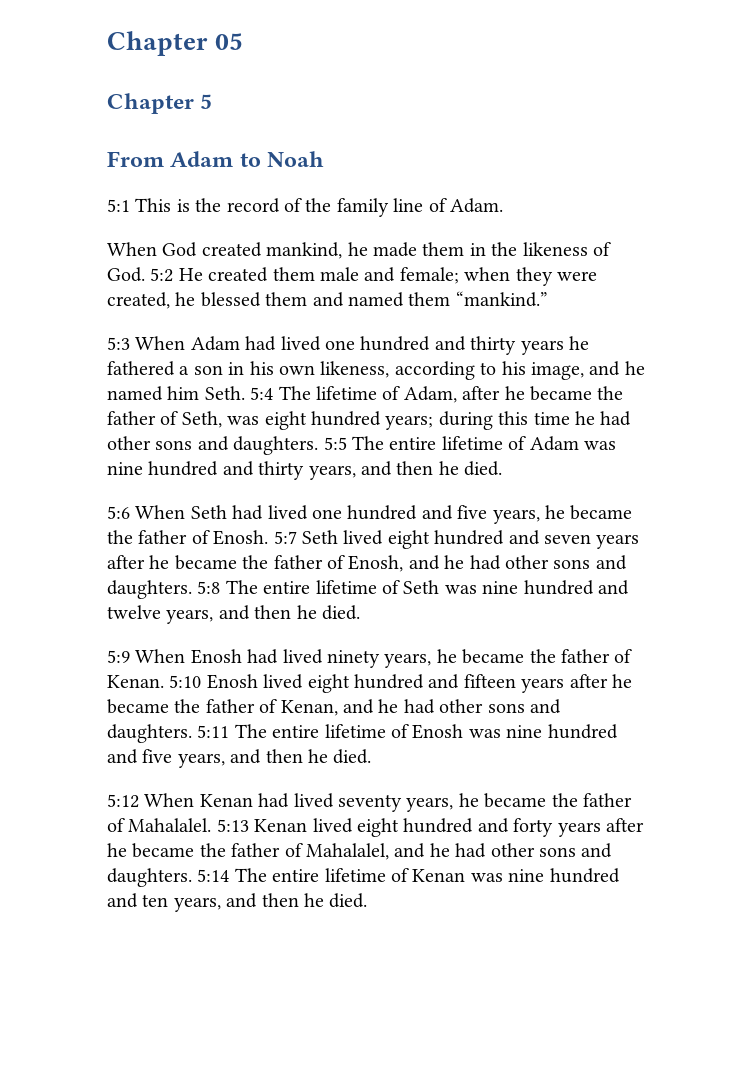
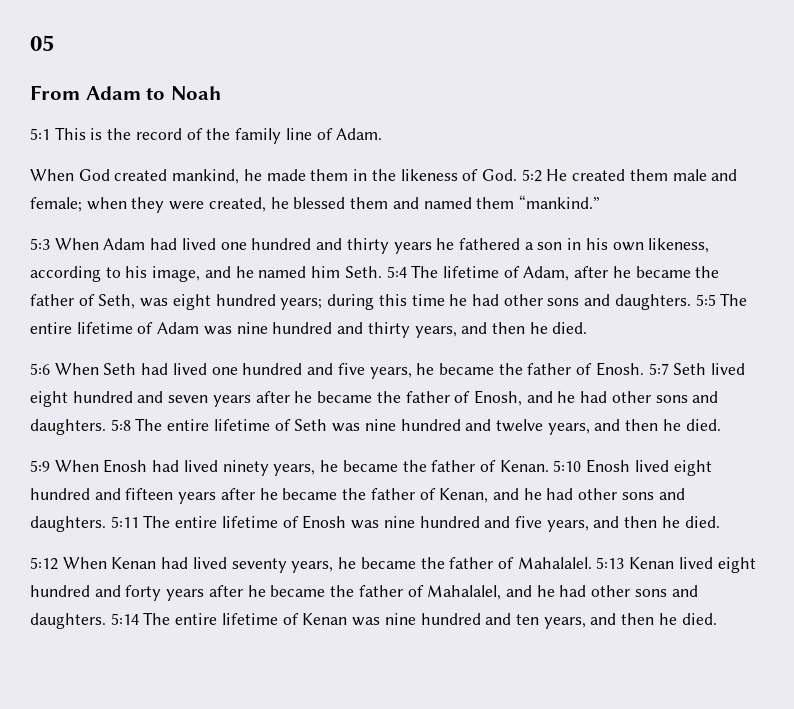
[107,31,208,56] Chapter -> (30, 43) none
[107,93,213,114] // Chapter 5 -> (54, 43) none

